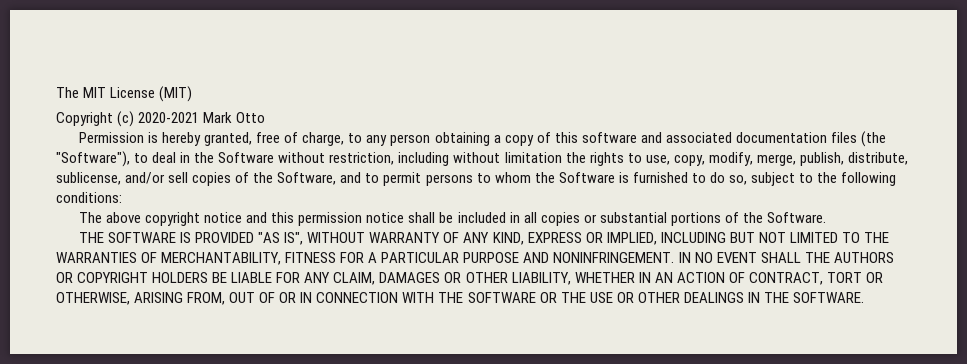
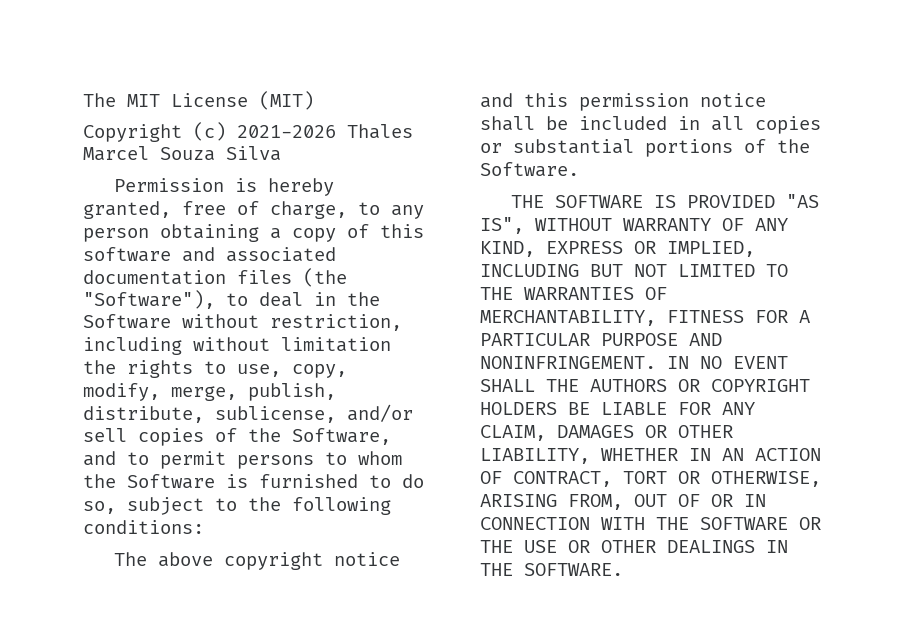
[138,112,266,123] 2020-2021 Mark Otto -> [237,124,413,139] [83,146,281,161] 2021-2026 Thales Marcel Souza Silva

